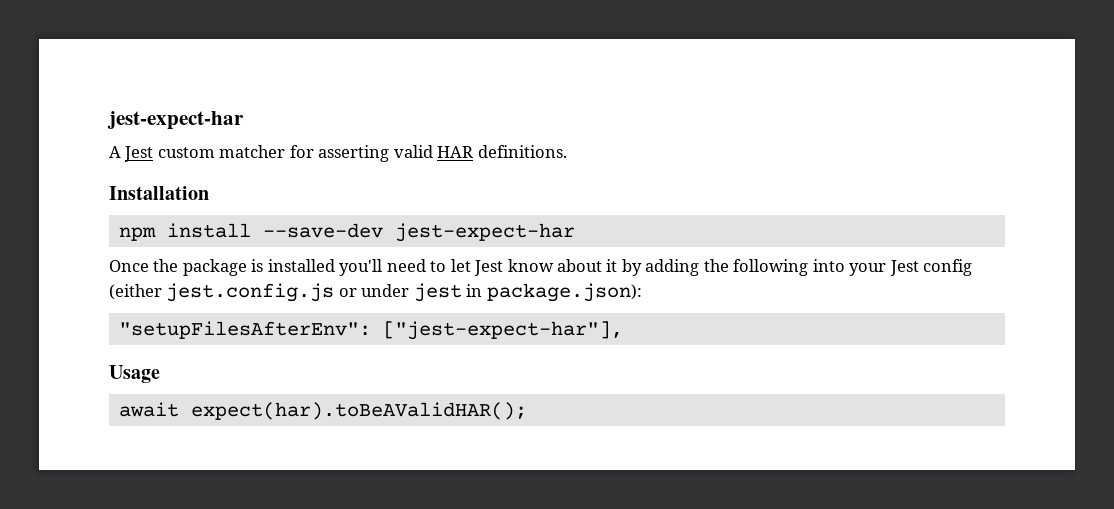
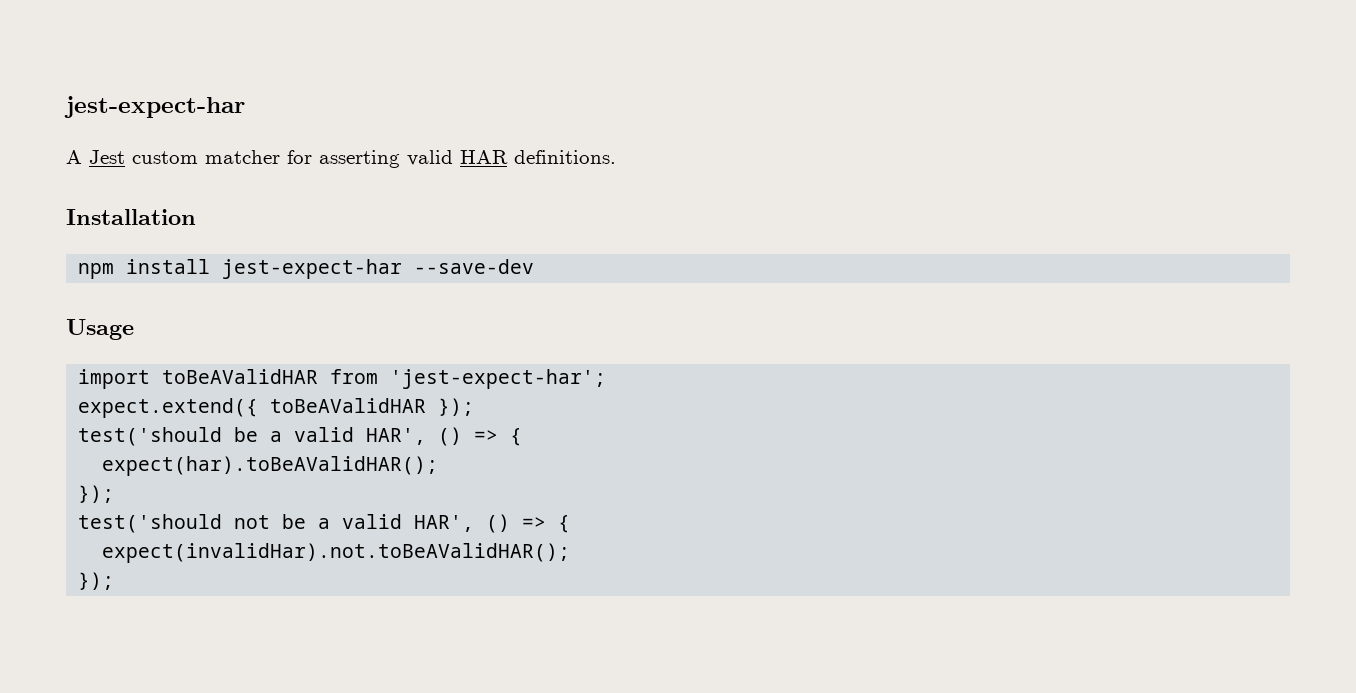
(251, 230) none -> [222,259,403,279] jest-expect-har
[394,223,575,242] [109,259,973,276] [109,283,642,302] [118,321,623,340] [109,365,160,383] [118,402,527,420] jest-expect-har // Once the package is installed you'll need to let Jest know about it by adding the following into your Jest config (either jest.config.js or under jest in package.json): // "setupFilesAfterEnv": ["jest-expect-har"], // Usage // await expect(har).toBeAValidHAR(); -> [66,319,134,340] [78,369,607,389] [78,398,475,418] [78,427,523,446] [102,456,439,476] [78,485,115,503] [78,514,571,533] [102,543,571,563] [78,572,115,590] // Usage // import toBeAValidHAR from 'jest-expect-har'; // expect.extend({ toBeAValidHAR }); // test('should be a valid HAR', () => { // expect(har).toBeAValidHAR(); // }); // test('should not be a valid HAR', () => { // expect(invalidHar).not.toBeAValidHAR(); // });

